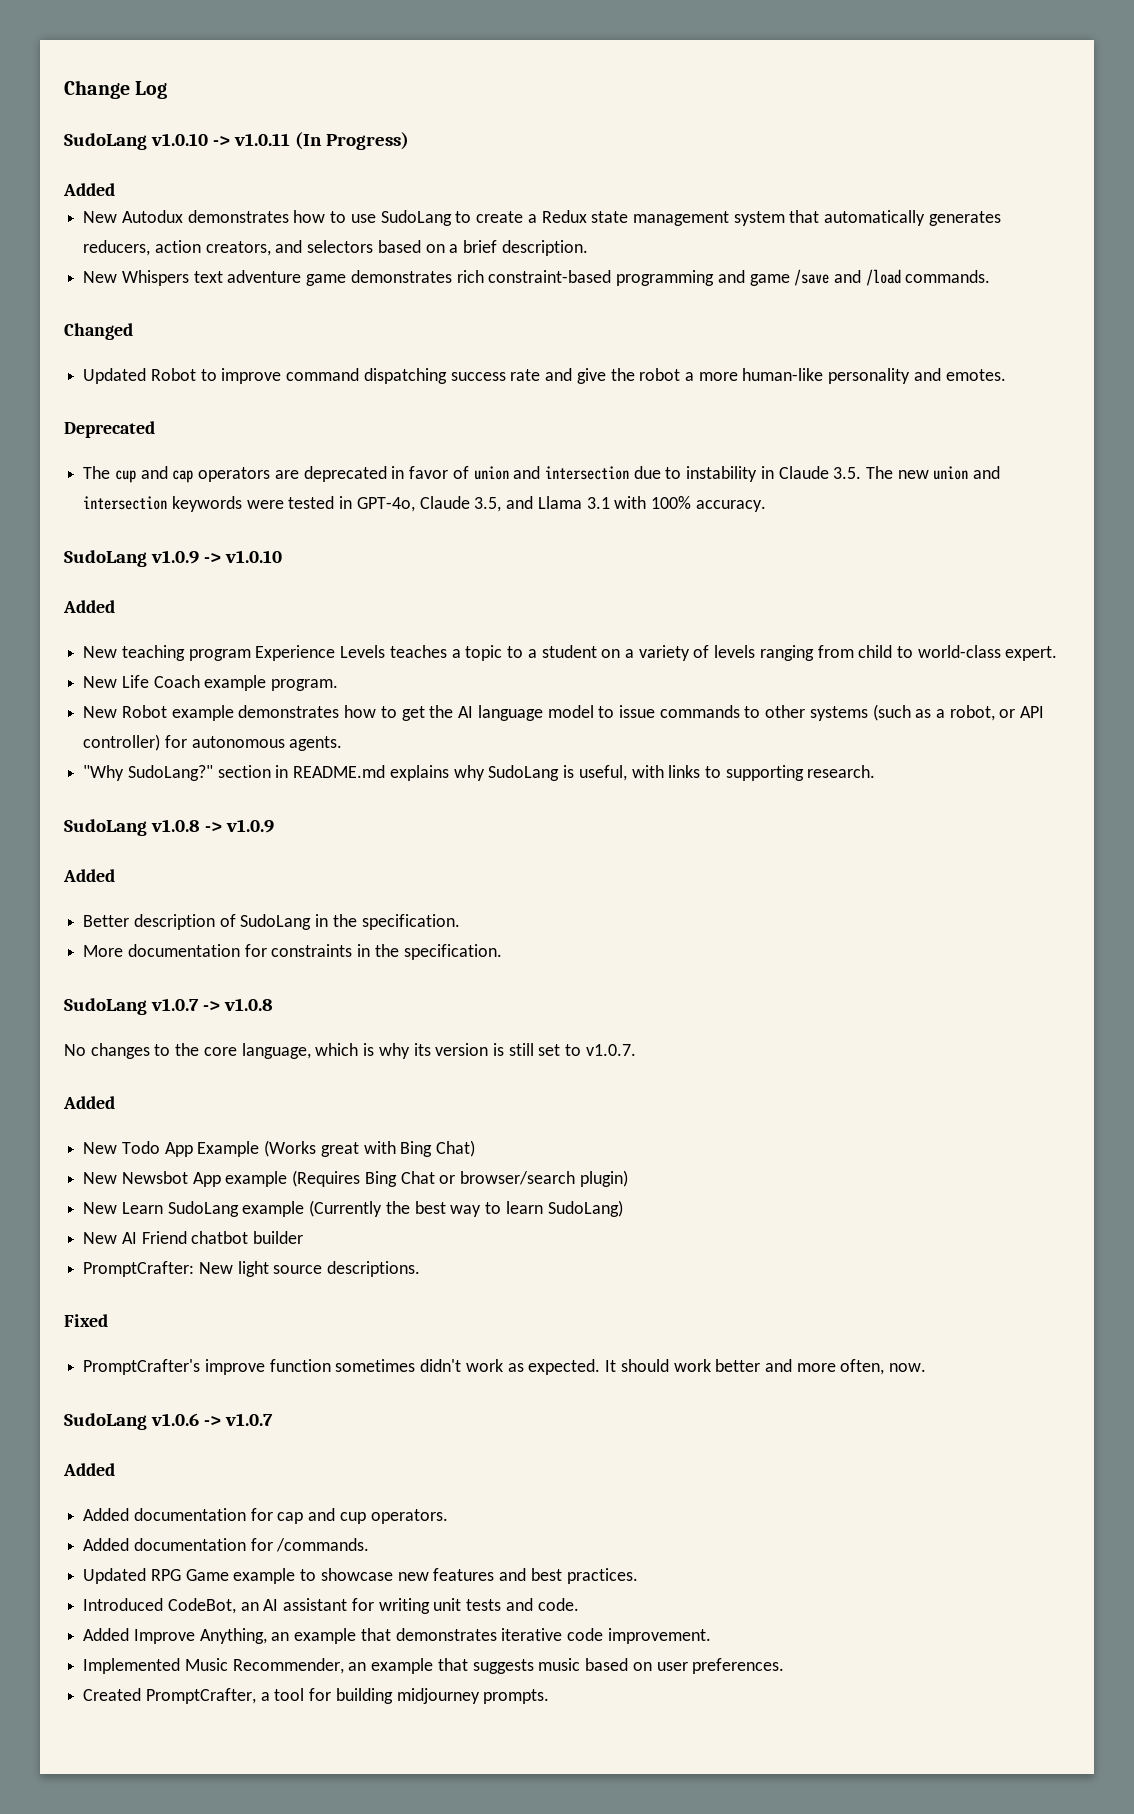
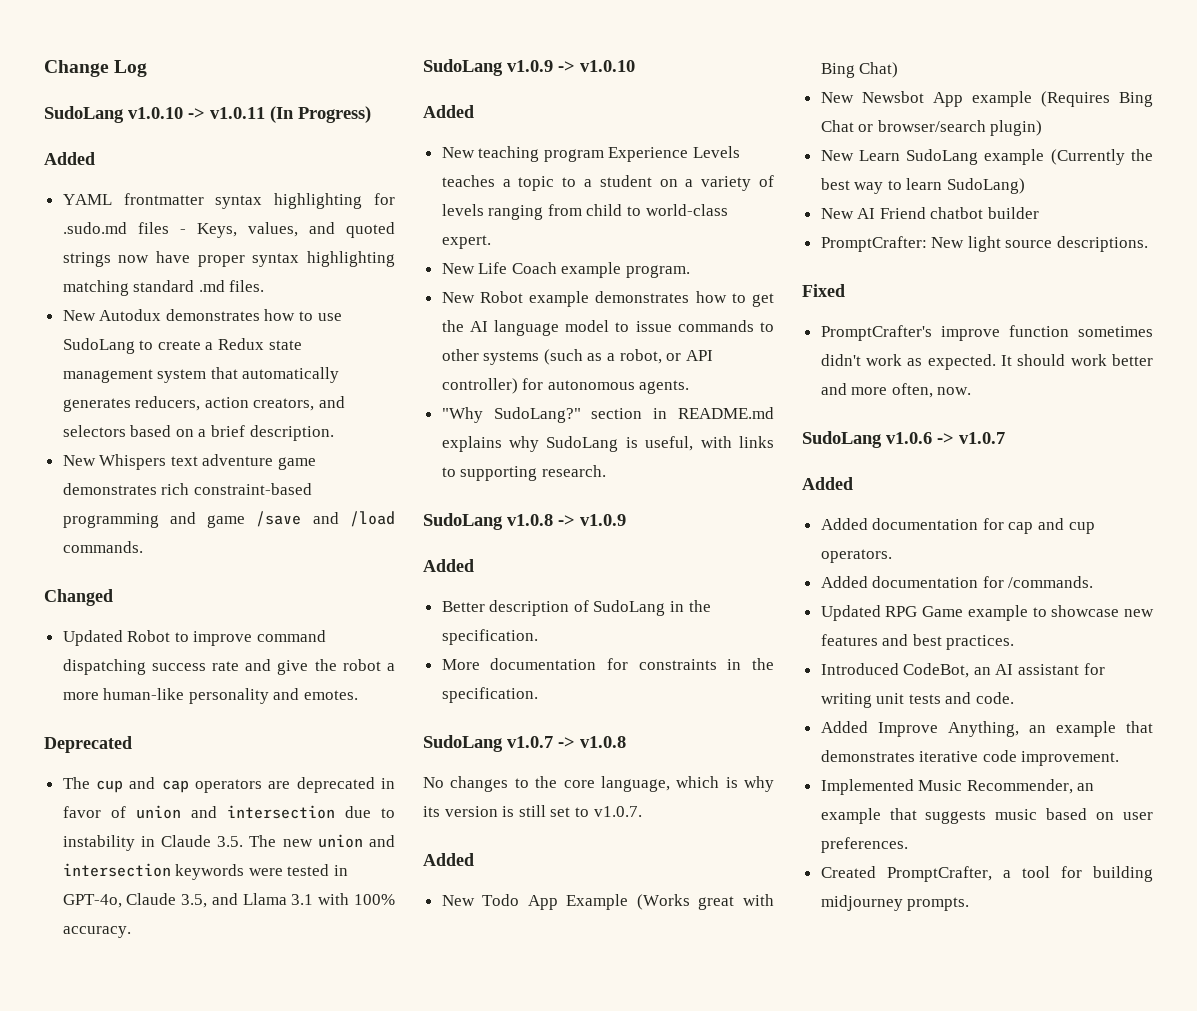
(115, 189) none -> [62,193,395,209] [62,222,396,238] [62,251,395,267] [62,280,265,296] // YAML frontmatter syntax highlighting for .sudo.md files - Keys, values, and quoted strings now have proper syntax highlighting matching standard .md files.

